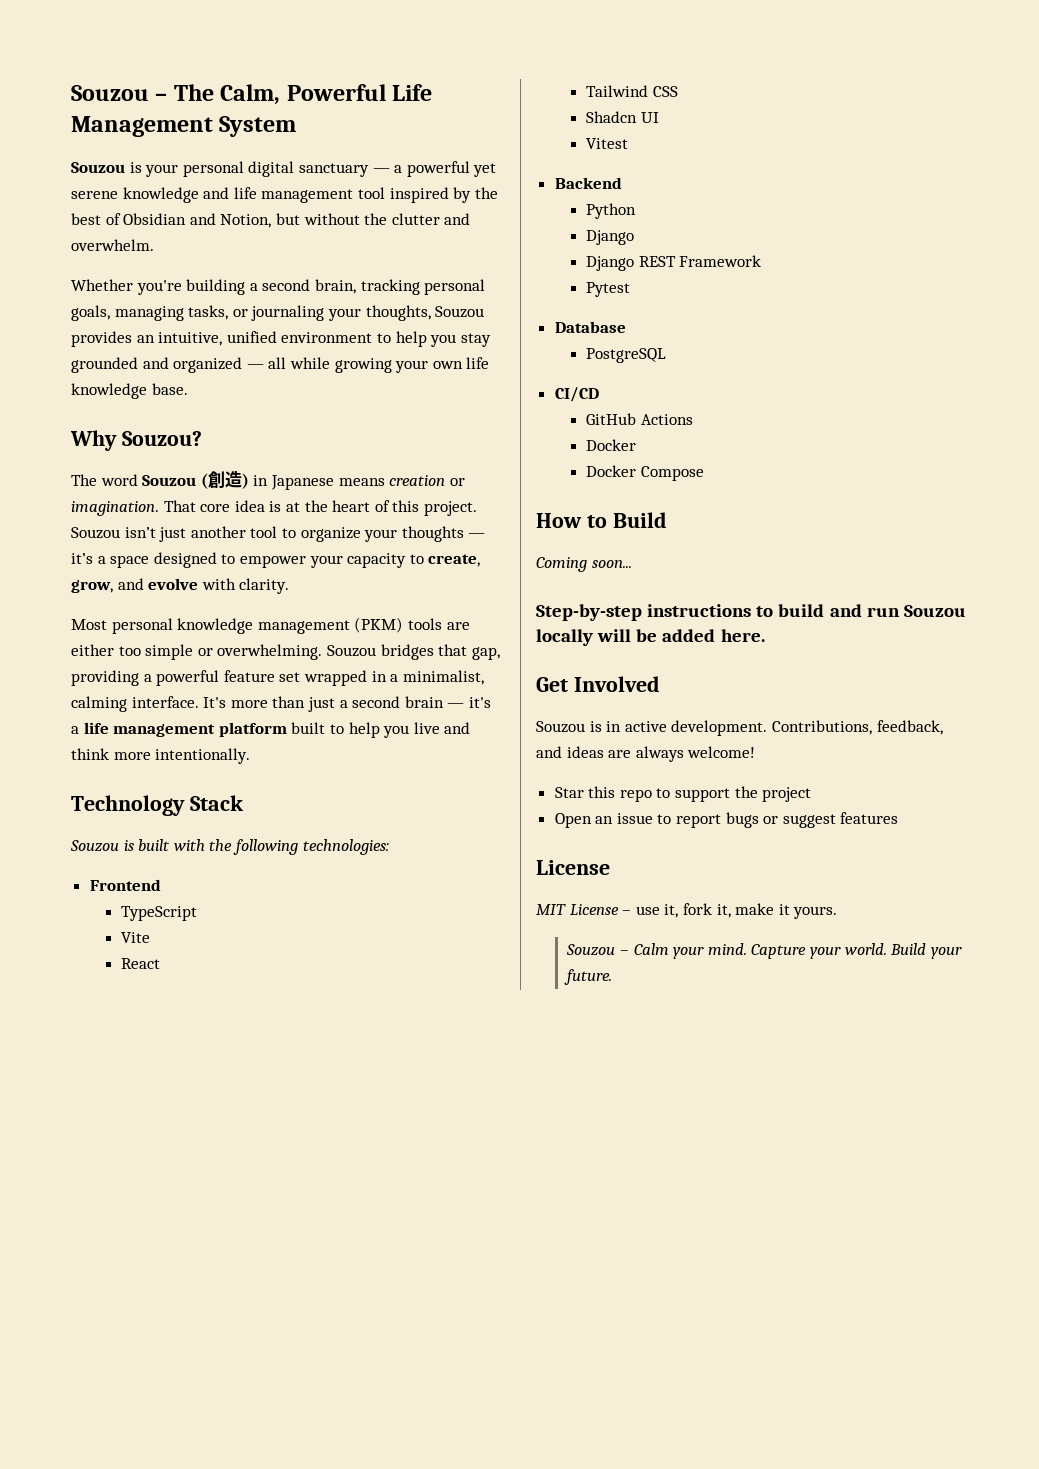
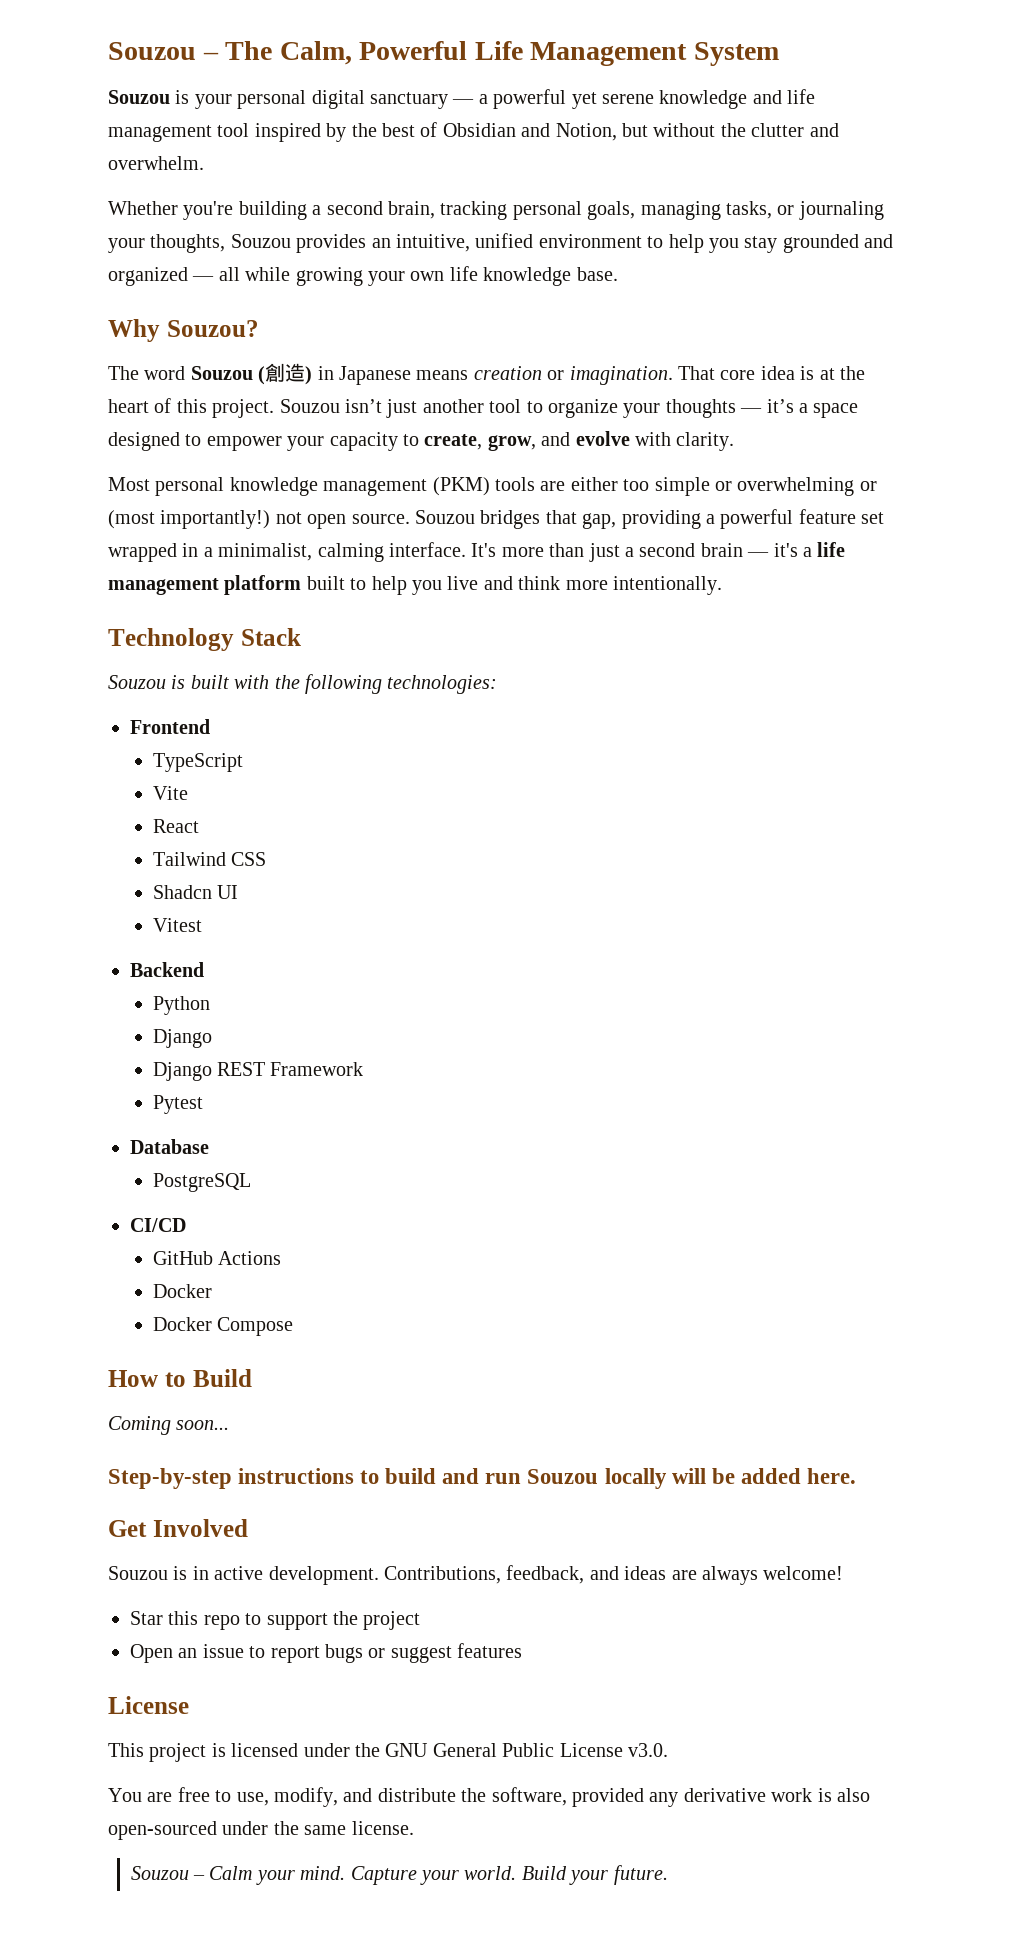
[217,644,323,660] overwhelming. -> [737,477,877,496] [108,510,410,529] overwhelming or (most importantly!) not open source.
[536,903,838,919] MIT License – use it, fork it, make it yours. -> [108,1743,668,1762] [108,1787,870,1807] [108,1821,414,1840] This project is licensed under the GNU General Public License v3.0. // You are free to use, modify, and distribute the software, provided any derivative work is also open-sourced under the same license.

